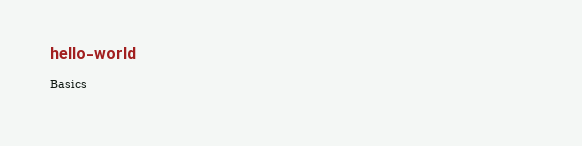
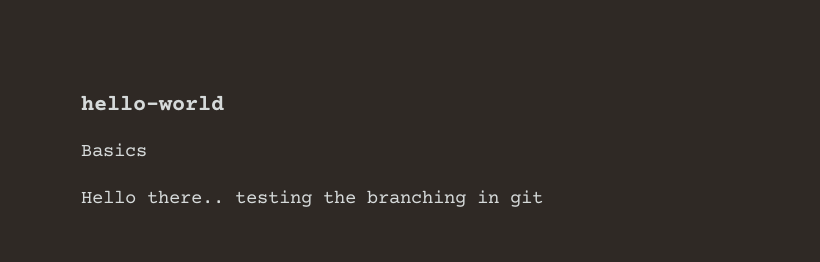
(87, 84) none -> [81,190,543,207] // Hello there.. testing the branching in git

